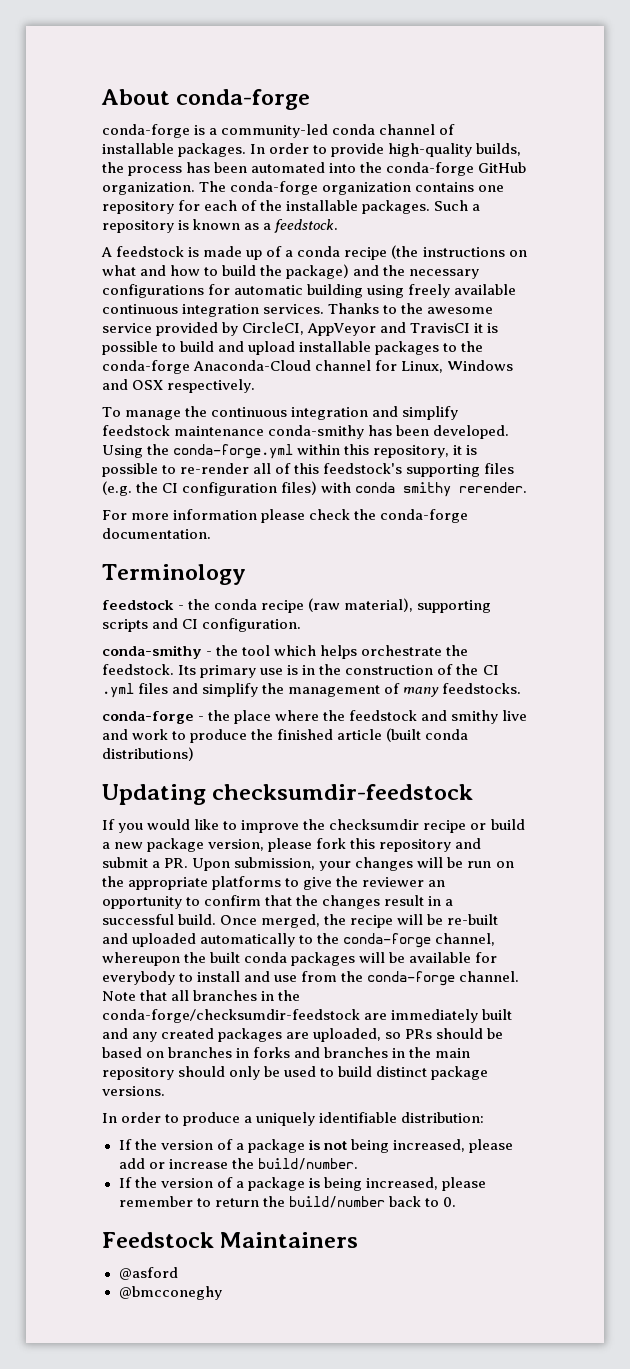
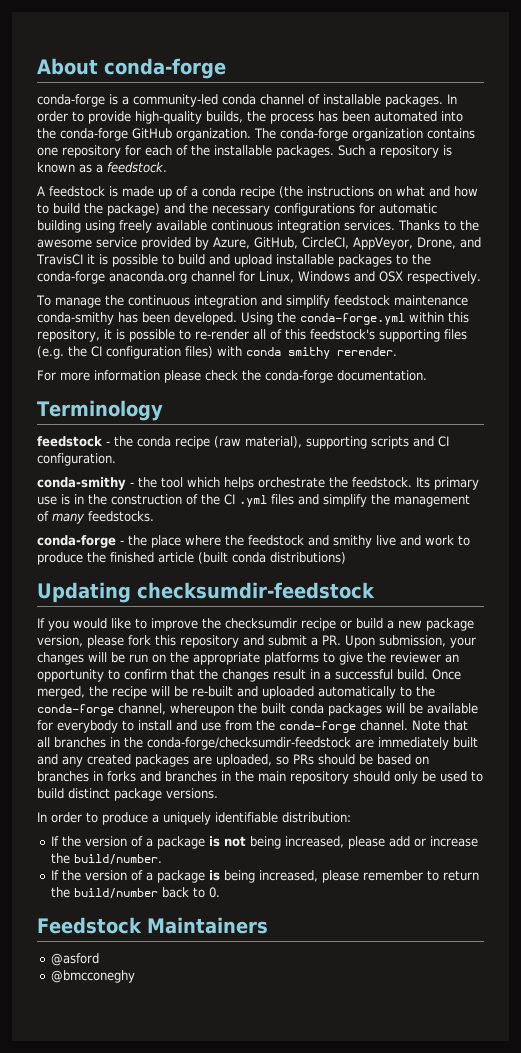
[242,322,377,336] CircleCI, AppVeyor -> [213,237,456,250] Azure, GitHub, CircleCI, AppVeyor, Drone,
[193,360,312,371] Anaconda-Cloud -> [109,271,187,284] anaconda.org

